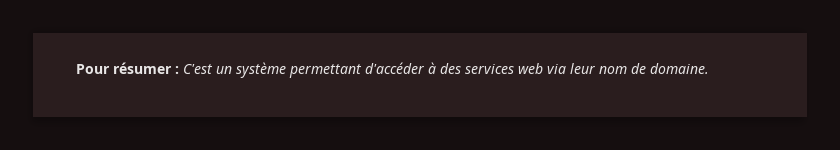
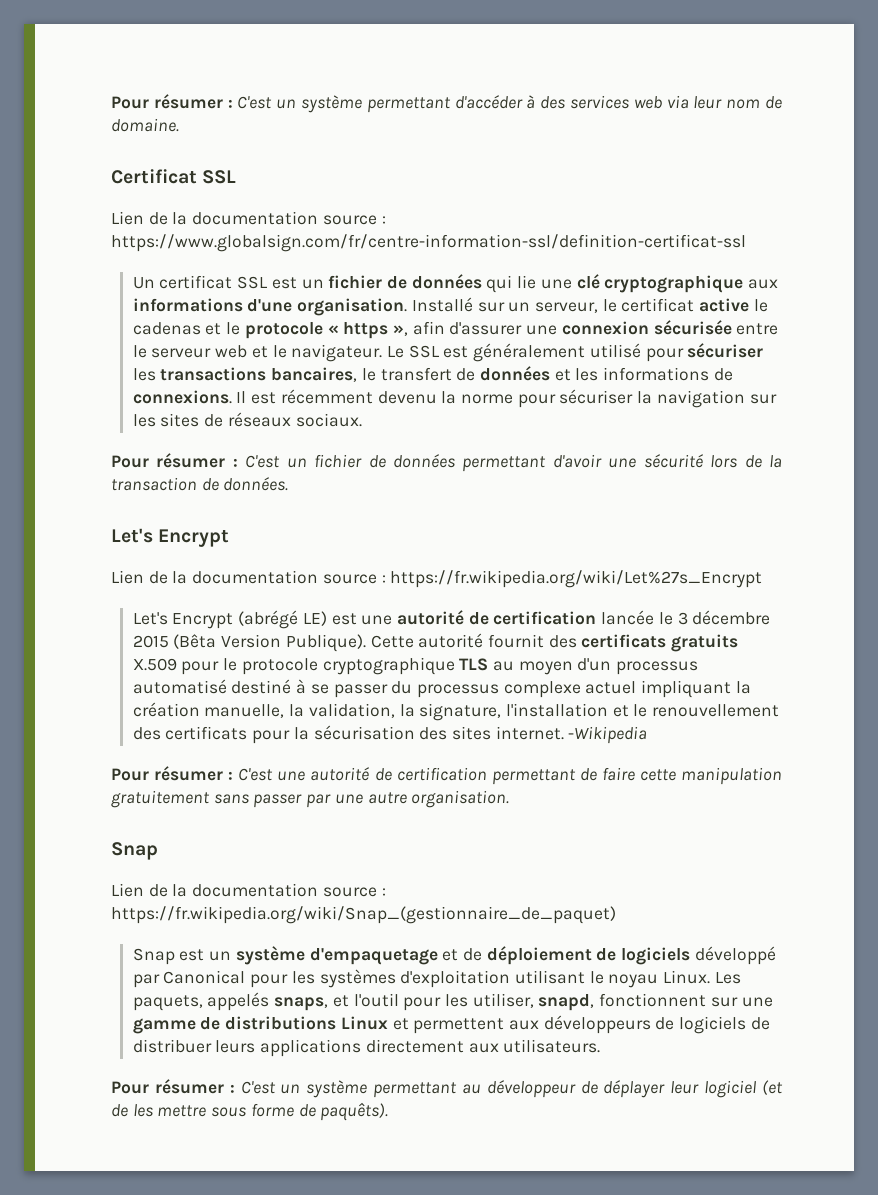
(709, 68) none -> [111,169,237,184] [111,211,386,225] [111,234,746,252] [132,274,779,293] [132,297,768,316] [132,320,779,339] [132,343,764,362] [132,366,733,382] [132,389,777,408] [132,412,362,427] [111,453,783,472] [111,477,289,491] [111,528,230,547] [111,570,763,588] [132,610,771,629] [132,633,739,652] [132,657,699,675] [132,679,751,698] [132,702,780,721] [132,725,648,744] [111,766,782,785] [111,790,510,808] [111,842,158,860] [111,883,386,897] [111,906,616,924] [132,946,776,965] [132,969,741,988] [132,992,773,1011] [132,1015,770,1034] [132,1039,601,1057] [111,1079,783,1098] [111,1102,389,1121] // Certificat SSL // Lien de la documentation source : https://www.globalsign.com/fr/centre-information-ssl/definition-certificat-ssl // Un certificat SSL est un fichier de données qui lie une clé cryptographique aux informations d'une organisation. Installé sur un serveur, le certificat active le cadenas et le protocole « https », afin d'assurer une connexion sécurisée entre le serveur web et le navigateur. Le SSL est généralement utilisé pour sécuriser les transactions bancaires, le transfert de données et les informations de connexions. Il est récemment devenu la norme pour sécuriser la navigation sur les sites de réseaux sociaux. // Pour résumer : C'est un fichier de données permettant d'avoir une sécurité lors de la transaction de données. // Let's Encrypt // Lien de la documentation source : https://fr.wikipedia.org/wiki/Let%27s_Encrypt // Let's Encrypt (abrégé LE) est une autorité de certification lancée le 3 décembre 2015 (Bêta Version Publique). Cette autorité fournit des certificats gratuits X.509 pour le protocole cryptographique TLS au moyen d'un processus automatisé destiné à se passer du processus complexe actuel impliquant la création manuelle, la validation, la signature, l'installation et le renouvellement des certificats pour la sécurisation des sites internet. -Wikipedia // Pour résumer : C'est une autorité de certification permettant de faire cette manipulation gratuitement sans passer par une autre organisation. // Snap // Lien de la documentation source : https://fr.wikipedia.org/wiki/Snap_(gestionnaire_de_paquet) // Snap est un système d'empaquetage et de déploiement de logiciels développé par Canonical pour les systèmes d'exploitation utilisant le noyau Linux. Les paquets, appelés snaps, et l'outil pour les utiliser, snapd, fonctionnent sur une gamme de distributions Linux et permettent aux développeurs de logiciels de distribuer leurs applications directement aux utilisateurs. // Pour résumer : C'est un système permettant au développeur de déplayer leur logiciel (et de les mettre sous forme de paquêts).

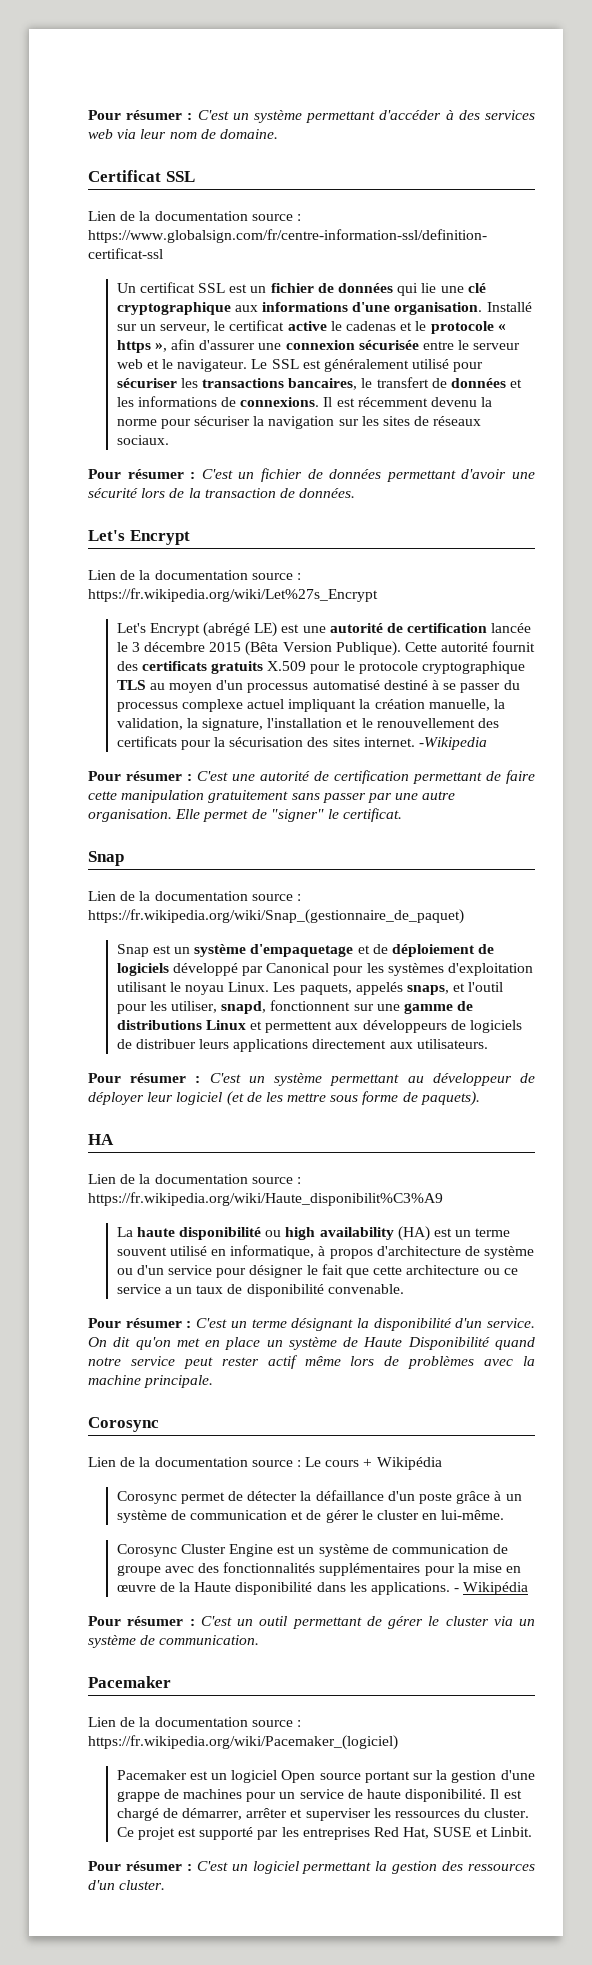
(510, 799) none -> [175,808,403,822] Elle permet de "signer" le certificat.
[603,1080,666,1098] déplayer -> [88,1092,144,1105] déployer
[320,1102,389,1121] paquêts). -> [420,1091,480,1106] [88,1134,114,1145] [88,1174,301,1184] [88,1192,443,1206] [116,1226,511,1241] [116,1245,535,1259] [116,1264,518,1278] [116,1284,404,1297] [88,1318,535,1331] [88,1337,535,1350] [88,1355,535,1369] [88,1375,214,1388] [88,1417,159,1432] [88,1457,442,1470] [116,1490,522,1504] [116,1510,505,1523] [116,1544,509,1557] [116,1562,522,1576] [116,1582,529,1595] [88,1616,535,1629] [88,1635,260,1648] [88,1676,171,1688] [88,1717,301,1727] [88,1735,398,1750] [116,1770,535,1783] [116,1789,522,1802] [116,1808,530,1821] [116,1827,532,1840] [88,1861,535,1874] [88,1880,166,1890] paquets). // HA // Lien de la documentation source : https://fr.wikipedia.org/wiki/Haute_disponibilit%C3%A9 // La haute disponibilité ou high availability (HA) est un terme souvent utilisé en informatique, à propos d'architecture de système ou d'un service pour désigner le fait que cette architecture ou ce service a un taux de disponibilité convenable. // Pour résumer : C'est un terme désignant la disponibilité d'un service. On dit qu'on met en place un système de Haute Disponibilité quand notre service peut rester actif même lors de problèmes avec la machine principale. // Corosync // Lien de la documentation source : Le cours + Wikipédia // Corosync permet de détecter la défaillance d'un poste grâce à un système de communication et de gérer le cluster en lui-même. // Corosync Cluster Engine est un système de communication de groupe avec des fonctionnalités supplémentaires pour la mise en œuvre de la Haute disponibilité dans les applications. - Wikipédia // Pour résumer : C'est un outil permettant de gérer le cluster via un système de communication. // Pacemaker // Lien de la documentation source : https://fr.wikipedia.org/wiki/Pacemaker_(logiciel) // Pacemaker est un logiciel Open source portant sur la gestion d'une grappe de machines pour un service de haute disponibilité. Il est chargé de démarrer, arrêter et superviser les ressources du cluster. Ce projet est supporté par les entreprises Red Hat, SUSE et Linbit. // Pour résumer : C'est un logiciel permettant la gestion des ressources d'un cluster.

